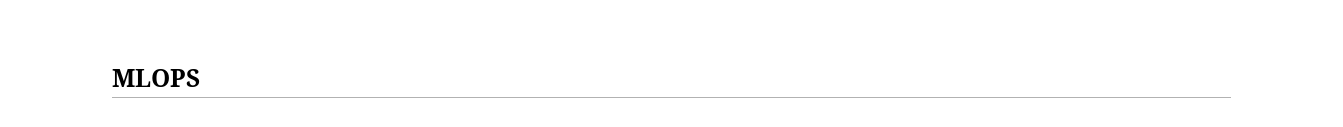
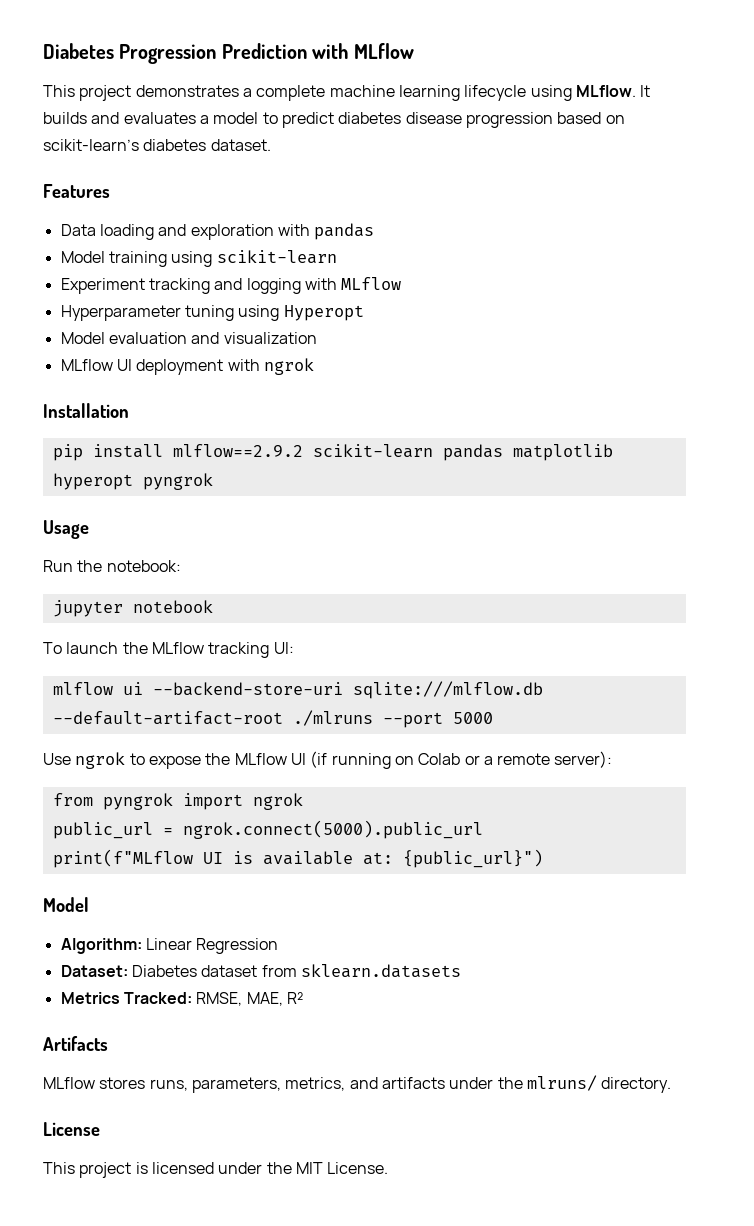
[112,69,200,87] MLOPS -> [43,43,414,64] [43,85,651,101] [43,112,625,128] [43,139,271,151] [43,184,110,198] [60,223,375,240] [60,250,337,267] [60,277,402,294] [60,305,364,321] [60,332,317,344] [60,358,314,375] [43,403,129,418] [52,444,613,461] [52,473,213,490] [43,520,89,539] [43,560,181,572] [52,600,213,617] [43,642,294,658] [52,681,543,699] [52,710,493,728] [43,751,613,769] [52,793,303,810] [52,820,483,839] [52,849,543,868] [43,897,89,912] [60,938,279,954] [60,964,461,978] [60,992,303,1006] [43,1036,108,1051] [43,1075,672,1093] [43,1122,100,1136] [43,1162,389,1178] Diabetes Progression Prediction with MLflow // This project demonstrates a complete machine learning lifecycle using MLflow. It builds and evaluates a model to predict diabetes disease progression based on scikit-learn’s diabetes dataset. // Features // Data loading and exploration with pandas // Model training using scikit-learn // Experiment tracking and logging with MLflow // Hyperparameter tuning using Hyperopt // Model evaluation and visualization // MLflow UI deployment with ngrok // Installation // pip install mlflow==2.9.2 scikit-learn pandas matplotlib hyperopt pyngrok // Usage // Run the notebook: // jupyter notebook // To launch the MLflow tracking UI: // mlflow ui --backend-store-uri sqlite:///mlflow.db --default-artifact-root ./mlruns --port 5000 // Use ngrok to expose the MLflow UI (if running on Colab or a remote server): // from pyngrok import ngrok // public_url = ngrok.connect(5000).public_url // print(f"MLflow UI is available at: {public_url}") // Model // Algorithm: Linear Regression // Dataset: Diabetes dataset from sklearn.datasets // Metrics Tracked: RMSE, MAE, R² // Artifacts // MLflow stores runs, parameters, metrics, and artifacts under the mlruns/ directory. // License // This project is licensed under the MIT License.

